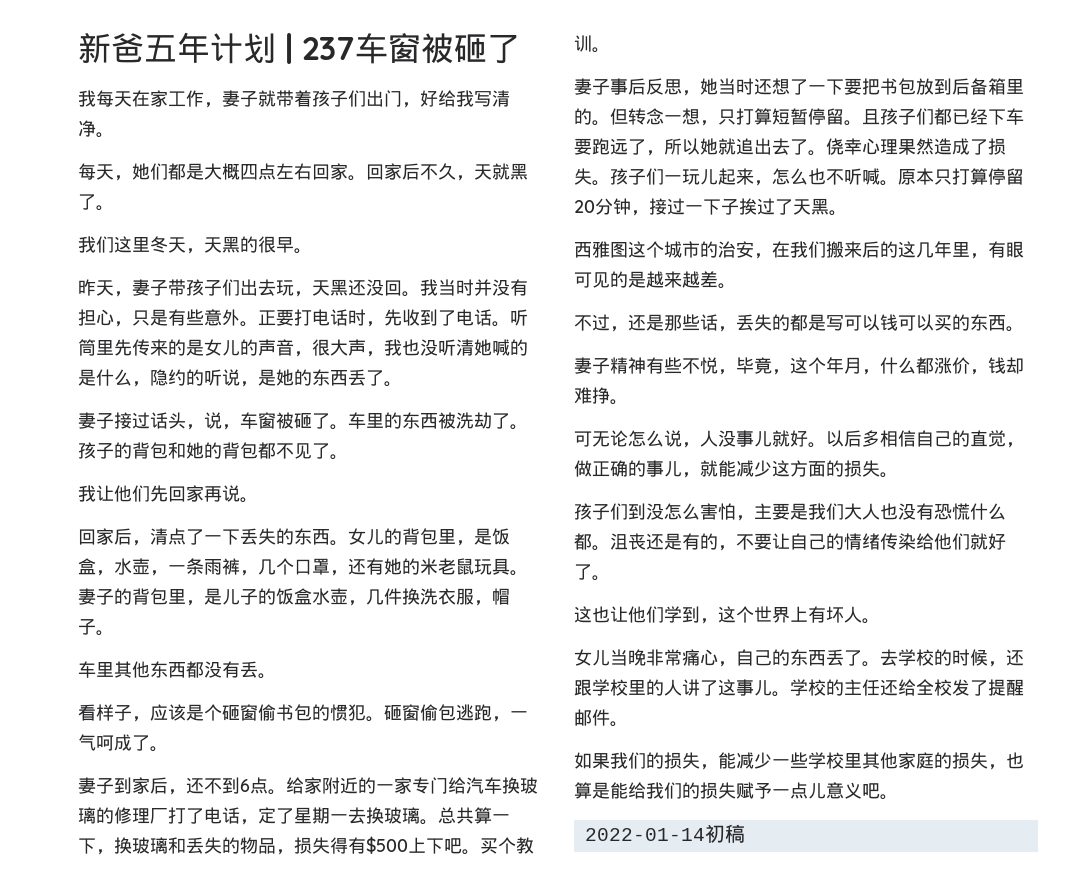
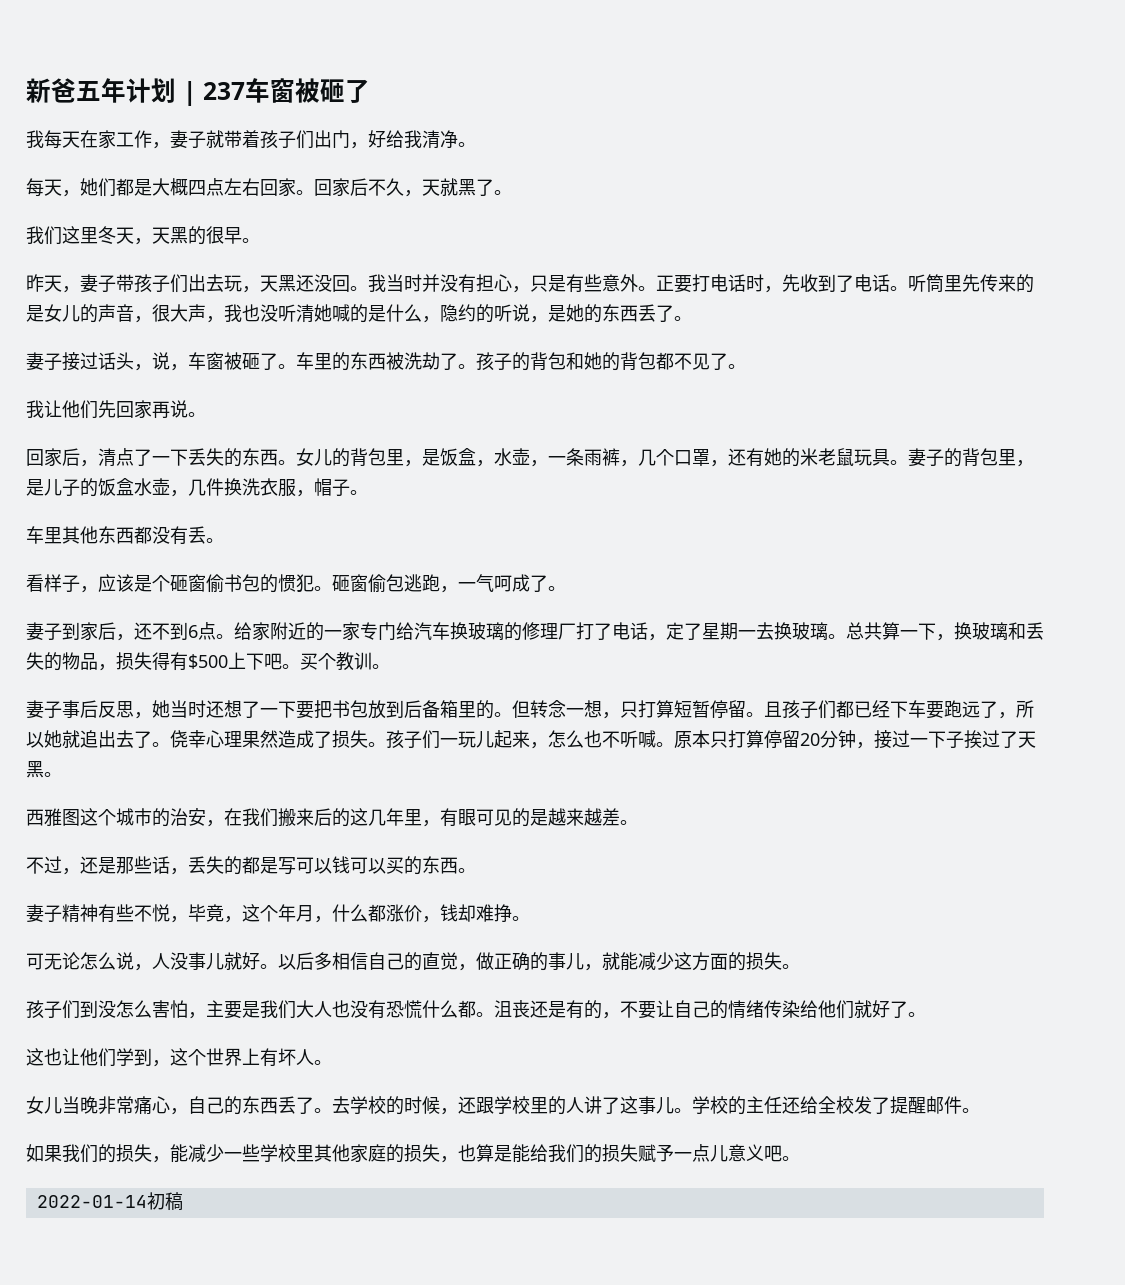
[474,91,492,107] 写 -> (422, 139) none

